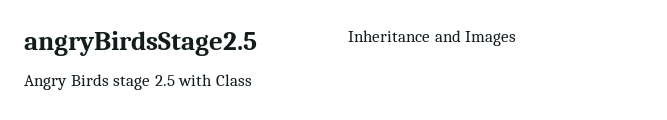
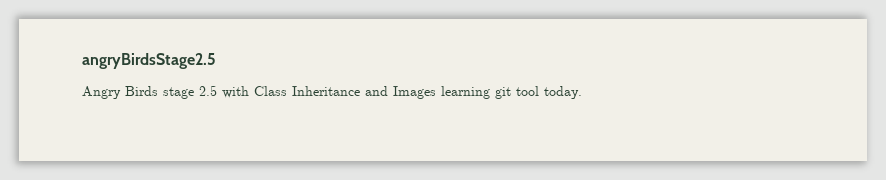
(517, 38) none -> [441,86,582,99] learning git tool today.

